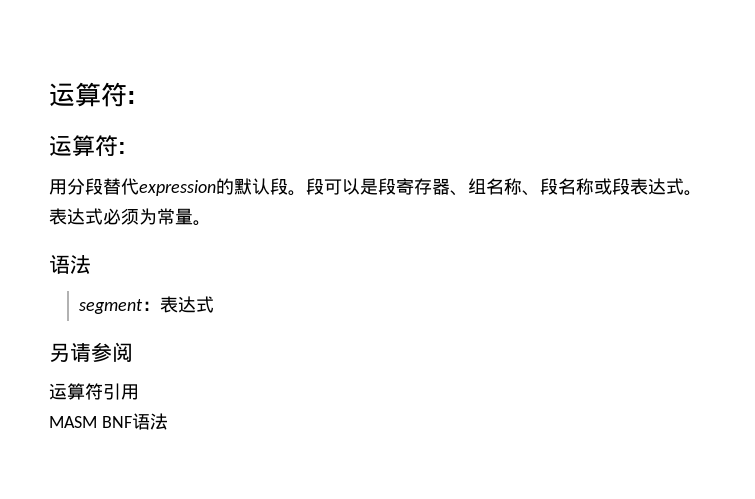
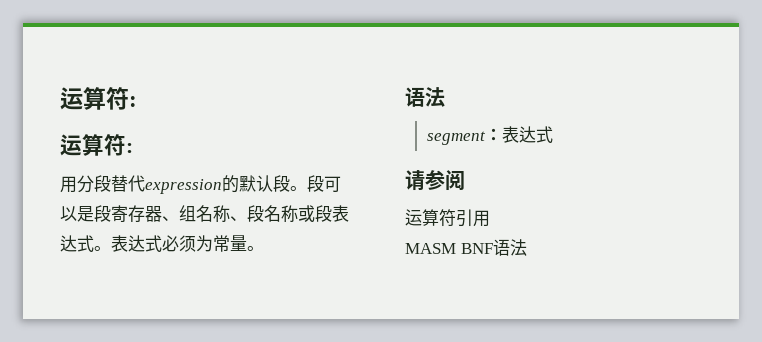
[49,343,70,362] 另 -> (553, 134) none

